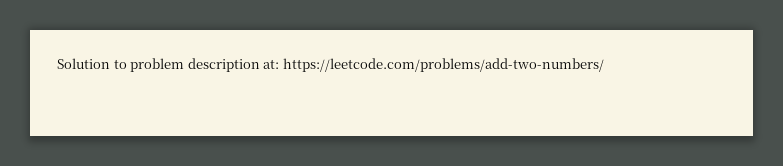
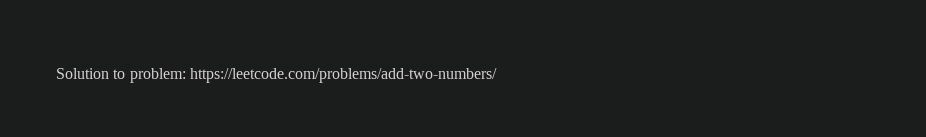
[130,58,280,72] problem description at: -> [129,68,186,83] problem:

